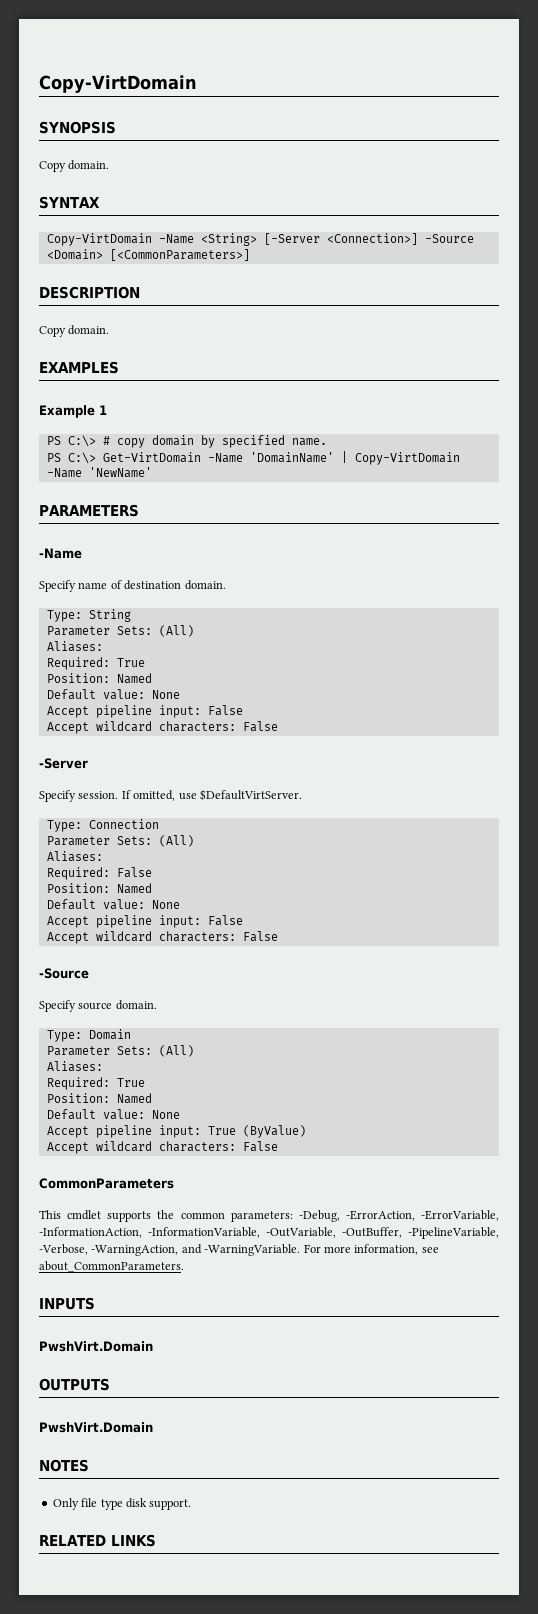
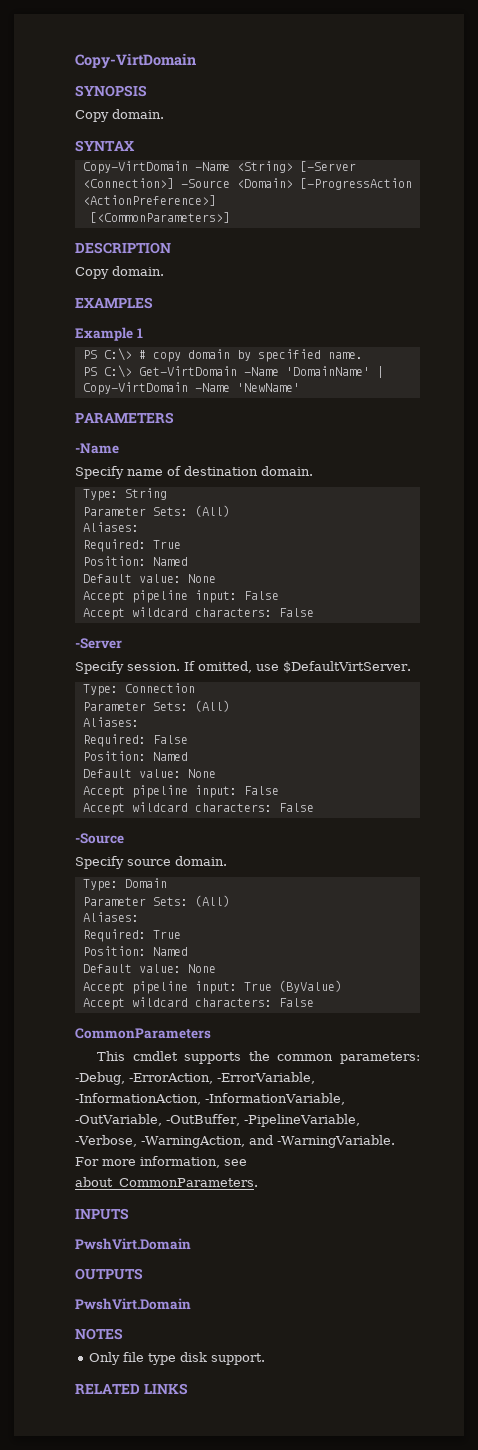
(103, 254) none -> [299,178,412,190] [82,195,216,206] [-ProgressAction <ActionPreference>] //

